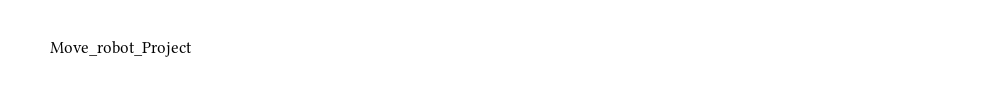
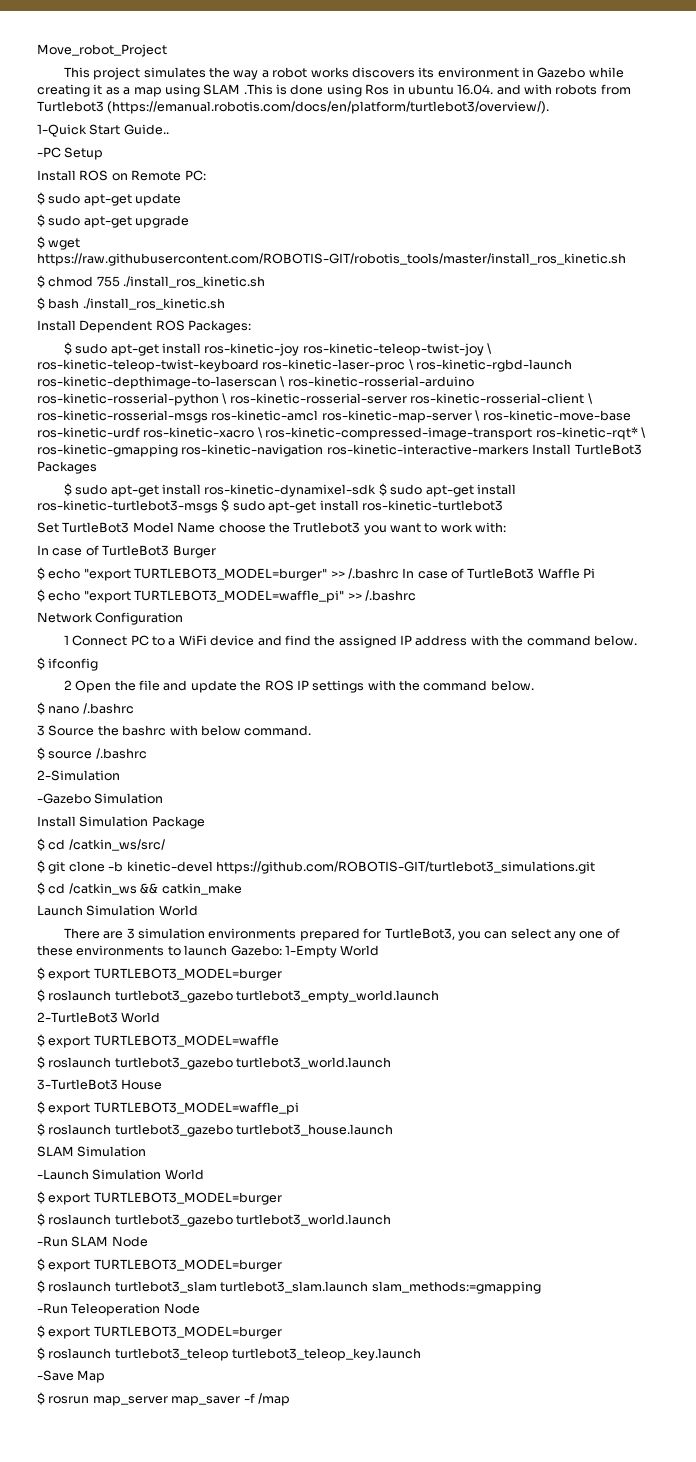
(192, 49) none -> [63,67,624,80] [37,84,631,97] [37,101,550,114] [37,124,169,137] [37,147,104,160] [37,170,206,181] [37,192,182,206] [37,214,190,228] [37,236,81,250] [37,253,626,266] [37,275,266,288] [37,297,225,310] [37,320,252,333] [63,342,493,356] [37,359,573,372] [37,376,474,389] [37,393,593,406] [37,410,631,423] [37,427,646,440] [37,444,642,457] [37,461,97,474] [63,483,516,497] [37,499,503,513] [37,522,507,535] [37,545,216,558] [37,567,596,581] [37,589,416,603] [37,612,184,625] [63,635,637,648] [37,657,99,671] [63,680,534,693] [37,702,134,715] [37,725,312,736] [37,747,147,760] [37,770,120,781] [37,793,164,804] [37,816,205,829] [37,838,165,851] [37,860,595,874] [37,882,242,895] [37,905,198,916] [63,928,620,941] [37,945,380,958] [37,967,282,981] [37,989,440,1003] [37,1012,161,1023] [37,1034,279,1048] [37,1056,392,1070] [37,1079,163,1090] [37,1101,299,1115] [37,1123,394,1137] [37,1146,147,1157] [37,1169,204,1180] [37,1191,282,1205] [37,1213,392,1227] [37,1236,148,1247] [37,1258,282,1272] [37,1280,541,1294] [37,1303,200,1316] [37,1325,282,1339] [37,1347,422,1361] [37,1370,106,1383] [37,1392,290,1406] // This project simulates the way a robot works discovers its environment in Gazebo while creating it as a map using SLAM .This is done using Ros in ubuntu 16.04. and with robots from Turtlebot3 (https://emanual.robotis.com/docs/en/platform/turtlebot3/overview/). // 1-Quick Start Guide.. // -PC Setup // Install ROS on Remote PC: // $ sudo apt-get update // $ sudo apt-get upgrade // $ wget https://raw.githubusercontent.com/ROBOTIS-GIT/robotis_tools/master/install_ros_kinetic.sh // $ chmod 755 ./install_ros_kinetic.sh // $ bash ./install_ros_kinetic.sh // Install Dependent ROS Packages: // $ sudo apt-get install ros-kinetic-joy ros-kinetic-teleop-twist-joy \ ros-kinetic-teleop-twist-keyboard ros-kinetic-laser-proc \ ros-kinetic-rgbd-launch ros-kinetic-depthimage-to-laserscan \ ros-kinetic-rosserial-arduino ros-kinetic-rosserial-python \ ros-kinetic-rosserial-server ros-kinetic-rosserial-client \ ros-kinetic-rosserial-msgs ros-kinetic-amcl ros-kinetic-map-server \ ros-kinetic-move-base ros-kinetic-urdf ros-kinetic-xacro \ ros-kinetic-compressed-image-transport ros-kinetic-rqt* \ ros-kinetic-gmapping ros-kinetic-navigation ros-kinetic-interactive-markers Install TurtleBot3 Packages // $ sudo apt-get install ros-kinetic-dynamixel-sdk $ sudo apt-get install ros-kinetic-turtlebot3-msgs $ sudo apt-get install ros-kinetic-turtlebot3 // Set TurtleBot3 Model Name choose the Trutlebot3 you want to work with: // In case of TurtleBot3 Burger // $ echo "export TURTLEBOT3_MODEL=burger" >> /.bashrc In case of TurtleBot3 Waffle Pi // $ echo "export TURTLEBOT3_MODEL=waffle_pi" >> /.bashrc // Network Configuration // 1 Connect PC to a WiFi device and find the assigned IP address with the command below. // $ ifconfig // 2 Open the file and update the ROS IP settings with the command below. // $ nano /.bashrc // 3 Source the bashrc with below command. // $ source /.bashrc // 2-Simulation // -Gazebo Simulation // Install Simulation Package // $ cd /catkin_ws/src/ // $ git clone -b kinetic-devel https://github.com/ROBOTIS-GIT/turtlebot3_simulations.git // $ cd /catkin_ws && catkin_make // Launch Simulation World // There are 3 simulation environments prepared for TurtleBot3, you can select any one of these environments to launch Gazebo: 1-Empty World // $ export TURTLEBOT3_MODEL=burger // $ roslaunch turtlebot3_gazebo turtlebot3_empty_world.launch // 2-TurtleBot3 World // $ export TURTLEBOT3_MODEL=waffle // $ roslaunch turtlebot3_gazebo turtlebot3_world.launch // 3-TurtleBot3 House // $ export TURTLEBOT3_MODEL=waffle_pi // $ roslaunch turtlebot3_gazebo turtlebot3_house.launch // SLAM Simulation // -Launch Simulation World // $ export TURTLEBOT3_MODEL=burger // $ roslaunch turtlebot3_gazebo turtlebot3_world.launch // -Run SLAM Node // $ export TURTLEBOT3_MODEL=burger // $ roslaunch turtlebot3_slam turtlebot3_slam.launch slam_methods:=gmapping // -Run Teleoperation Node // $ export TURTLEBOT3_MODEL=burger // $ roslaunch turtlebot3_teleop turtlebot3_teleop_key.launch // -Save Map // $ rosrun map_server map_saver -f /map

